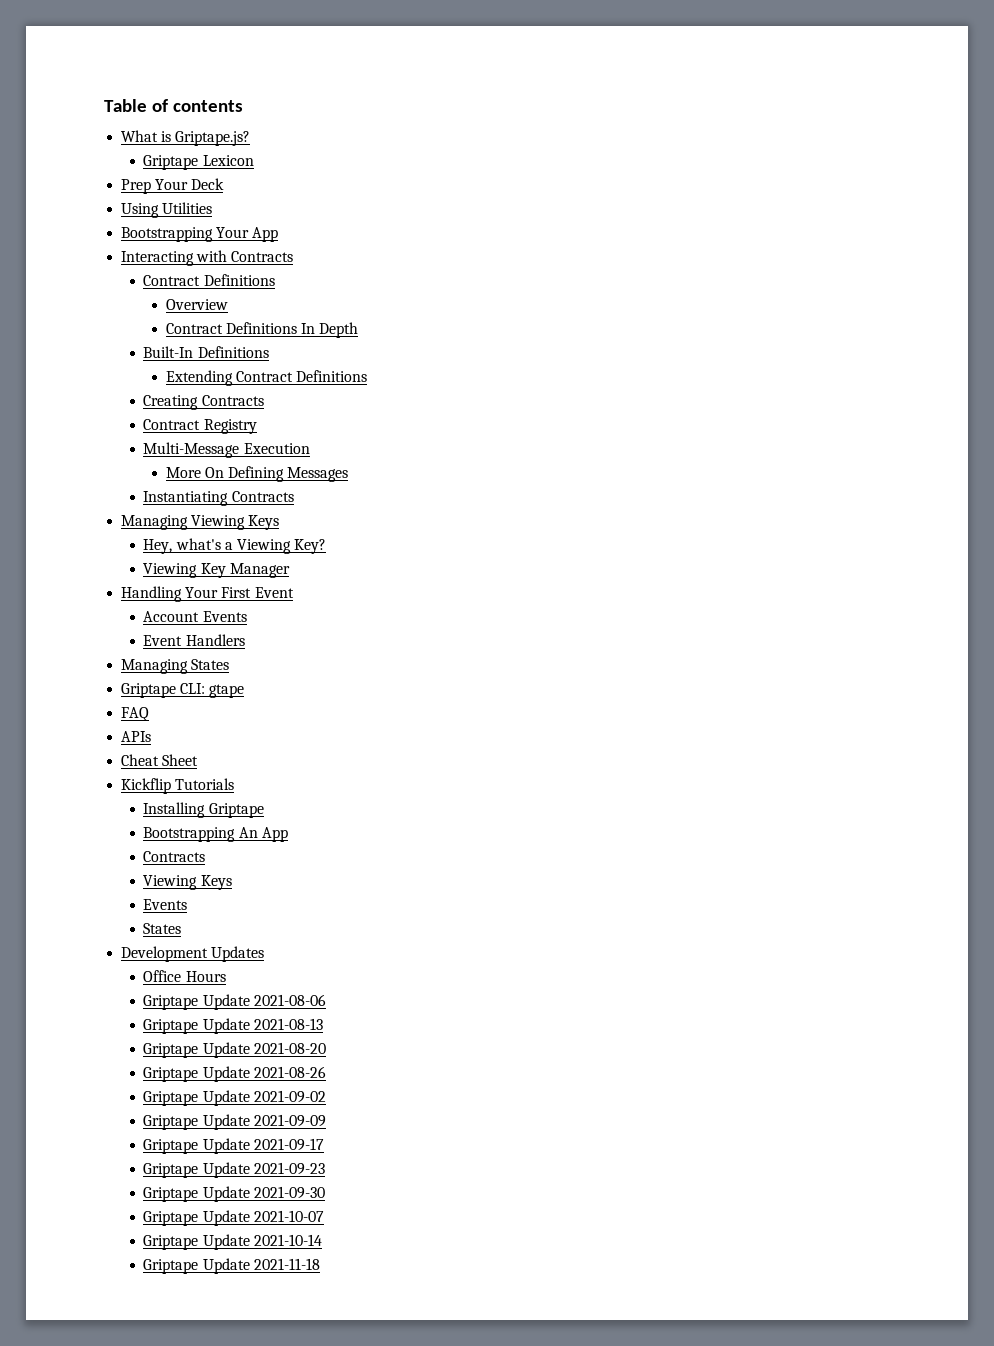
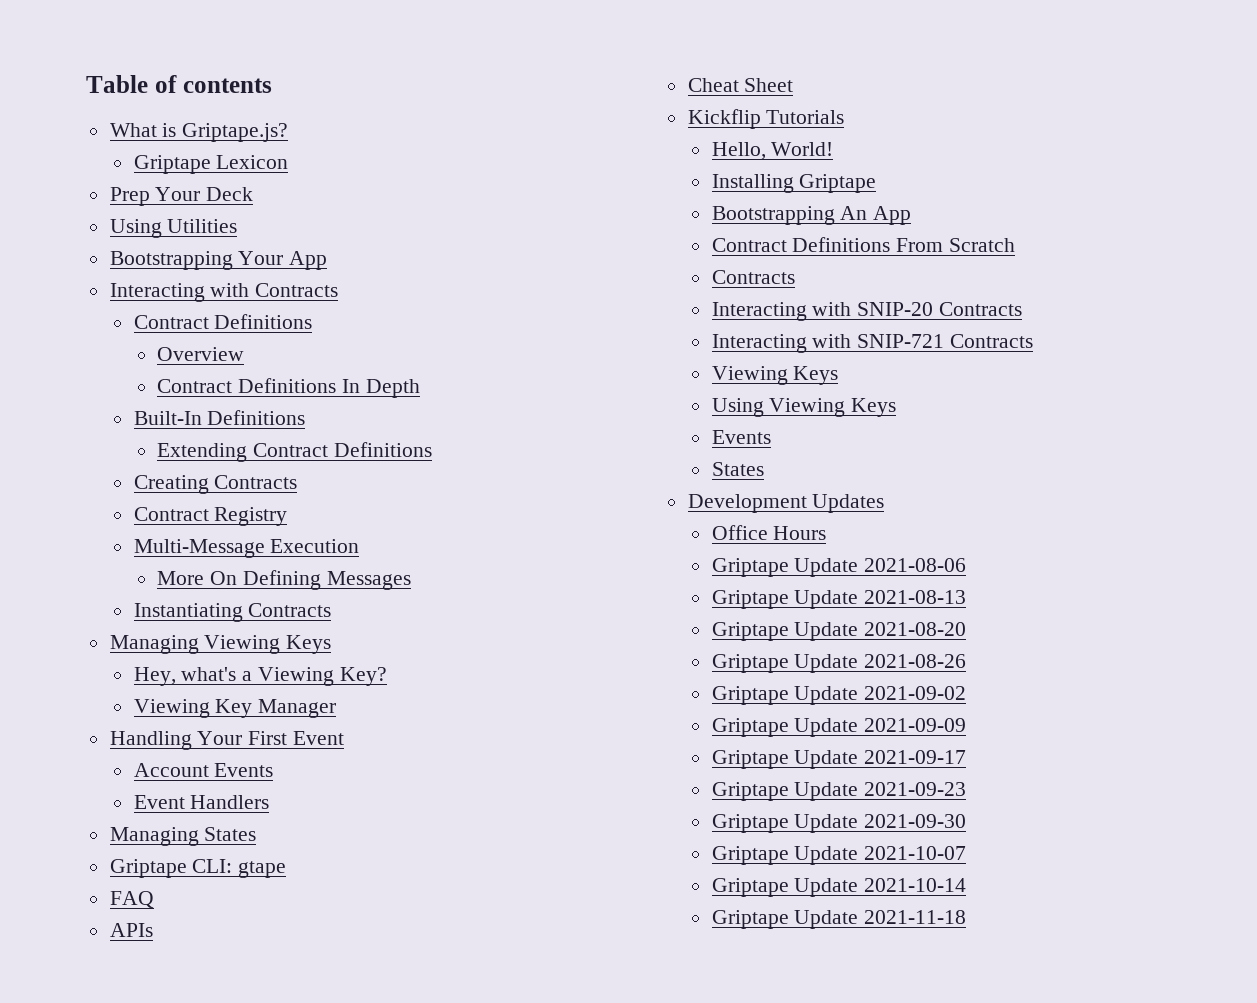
(235, 784) none -> [711,142,834,160] // Hello, World!
[143,851,206,862] Contracts // -> [711,237,1015,252] [711,270,795,284] [711,302,1022,321] [711,334,1033,353] [711,366,839,385] [711,398,764,417] Contract Definitions From Scratch // Contracts // Interacting with SNIP-20 Contracts // Interacting with SNIP-721 Contracts // Viewing Keys // Using

